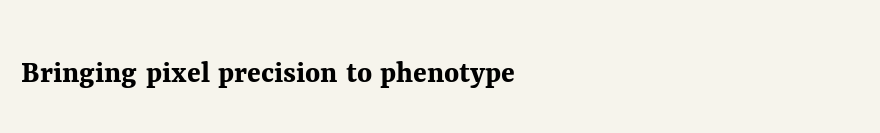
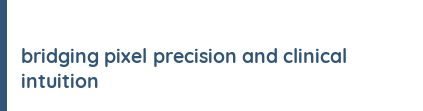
[21,62,137,88] Bringing -> [21,48,99,67] bridging
[345,61,516,88] to phenotype -> [241,48,348,63] [21,73,99,88] and clinical intuition

